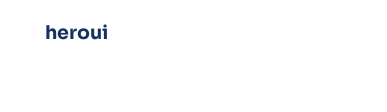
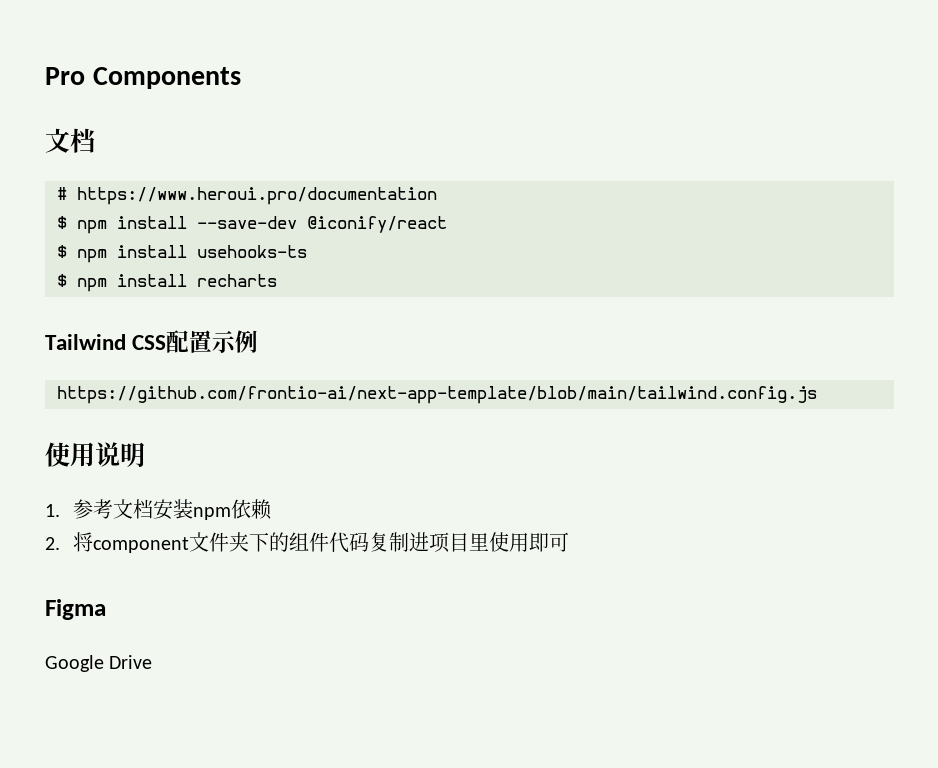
[45,24,108,40] heroui -> [45,67,241,89] [45,128,95,153] [57,187,437,205] [57,216,447,234] [57,245,307,263] [57,274,277,292] [45,330,259,353] [57,386,817,404] [45,442,145,467] [45,499,273,520] [45,532,570,553] [45,599,106,620] [45,655,153,672] Pro Components // 文档 // # https://www.heroui.pro/documentation // $ npm install --save-dev @iconify/react // $ npm install usehooks-ts // $ npm install recharts // Tailwind CSS配置示例 // https://github.com/frontio-ai/next-app-template/blob/main/tailwind.config.js // 使用说明 // 1.参考文档安装npm依赖 // 2.将component文件夹下的组件代码复制进项目里使用即可 // Figma // Google Drive

